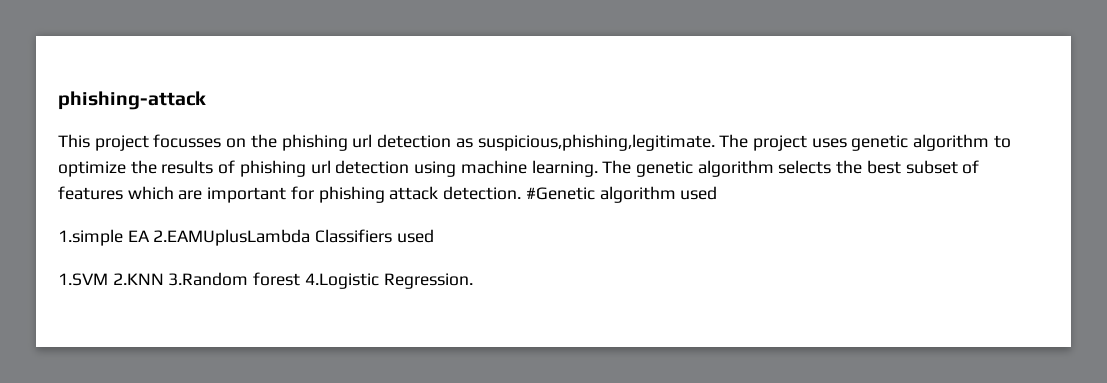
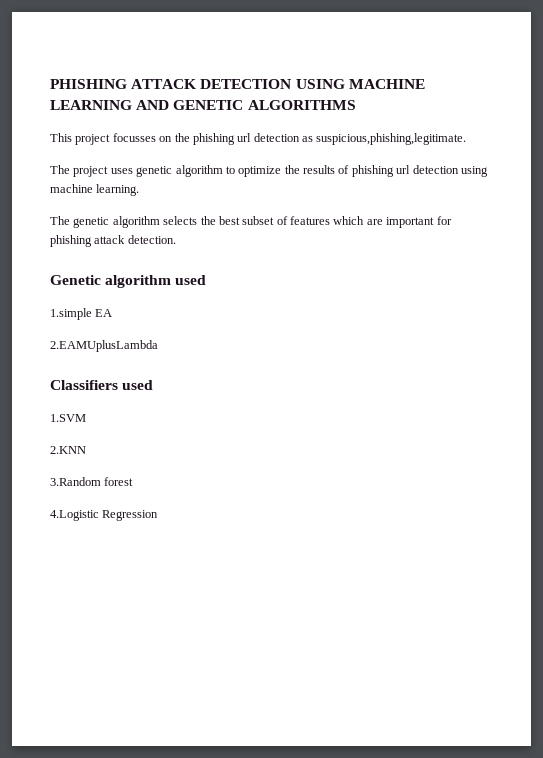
[58,91,206,110] phishing-attack -> [50,79,425,89] [50,100,356,110] PHISHING ATTACK DETECTION USING MACHINE LEARNING AND GENETIC ALGORITHMS
(715, 142) none -> (467, 139) //
(598, 168) none -> (140, 190) //
[525,187,595,200] #Genetic -> [50,275,101,285] // Genetic
(150, 236) none -> (113, 313) //
(311, 237) none -> (158, 346) //
(108, 279) none -> (86, 418) //
(164, 279) none -> (86, 450) //
[304,273,473,289] 4.Logistic Regression. -> [50,510,159,521] // 4.Logistic Regression

